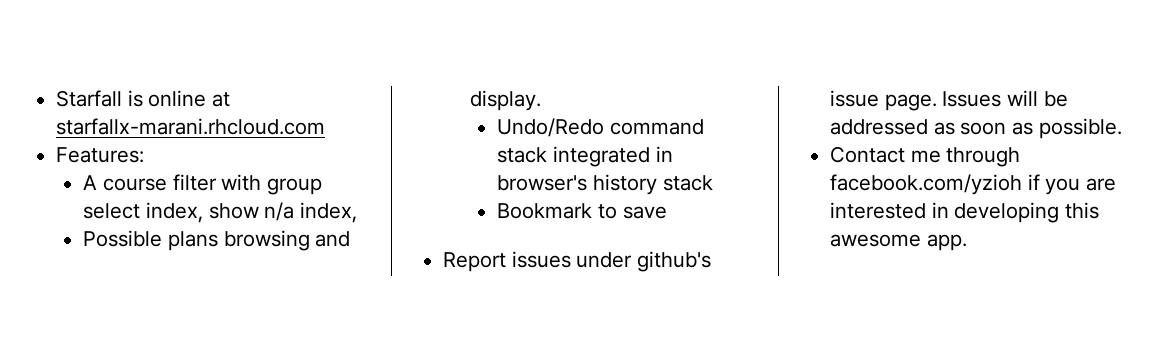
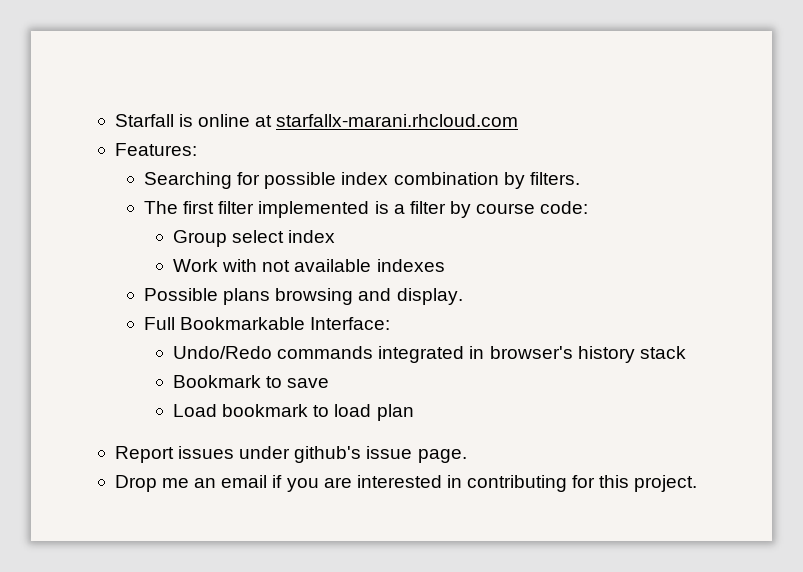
[83,174,322,195] [83,202,357,223] A course filter with group select index, show n/a index, -> [143,172,580,189] [143,201,589,218] [173,230,336,247] [173,259,445,272] Searching for possible index combination by filters. // The first filter implemented is a filter by course code: // Group select index // Work with not available indexes
(542, 100) none -> [143,317,391,330] // Full Bookmarkable Interface:
[610,119,705,135] [497,147,548,163] command stack -> [277,346,374,359] commands
(667, 212) none -> [173,404,414,421] // Load bookmark to load plan
[942,90,1068,107] [830,118,1122,139] [830,146,1021,167] [830,174,1023,195] Issues will be addressed as soon as possible. // Contact me through facebook.com/yzioh -> [114,475,268,492] // Drop me an email
[954,202,1100,223] [830,234,967,251] developing this awesome app. -> [467,475,698,492] contributing for this project.

